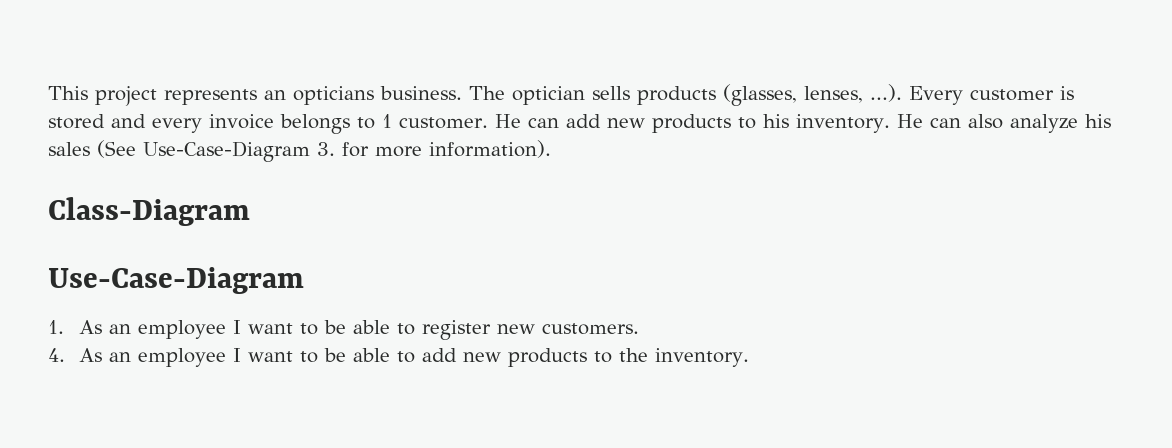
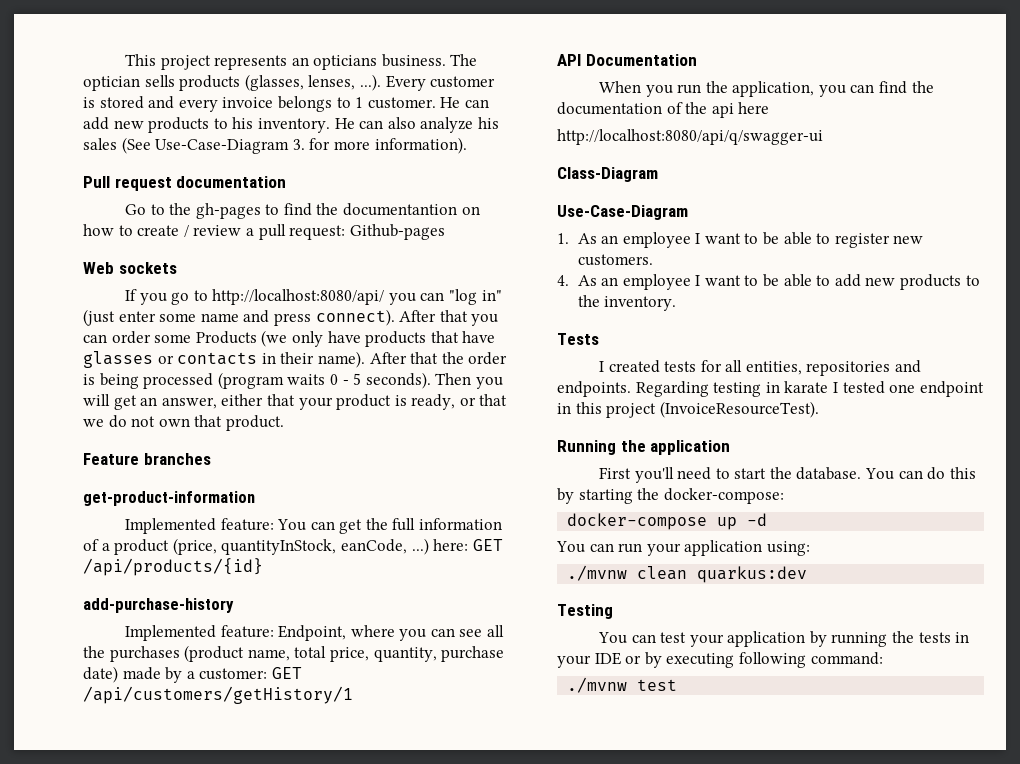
(551, 149) none -> [83,176,287,191] [124,203,480,219] [83,224,445,240] [83,262,177,274] [124,289,502,305] [83,309,499,326] [83,330,496,347] [83,351,508,368] [83,372,503,389] [83,394,508,410] [83,415,284,431] [83,453,211,465] [83,491,255,506] [124,518,503,534] [83,538,503,555] [83,558,263,576] [83,598,234,613] [124,625,505,641] [83,645,505,662] [83,666,302,683] [83,686,353,704] [557,54,697,66] [598,81,934,97] [557,102,770,118] [557,129,823,145] // Pull request documentation // Go to the gh-pages to find the documentantion on how to create / review a pull request: Github-pages // Web sockets // If you go to http://localhost:8080/api/ you can "log in" (just enter some name and press connect). After that you can order some Products (we only have products that have glasses or contacts in their name). After that the order is being processed (program waits 0 - 5 seconds). Then you will get an answer, either that your product is ready, or that we do not own that product. // Feature branches // get-product-information // Implemented feature: You can get the full information of a product (price, quantityInStock, eanCode, ...) here: GET /api/products/{id} // add-purchase-history // Implemented feature: Endpoint, where you can see all the purchases (product name, total price, quantity, purchase date) made by a customer: GET /api/customers/getHistory/1 // API Documentation // When you run the application, you can find the documentation of the api here // http://localhost:8080/api/q/swagger-ui
(749, 357) none -> [557,333,599,345] [598,360,922,376] [557,381,984,397] [557,401,819,418] [557,440,731,455] [598,467,976,483] [557,488,784,504] [567,513,768,530] [556,540,810,556] [567,565,808,583] [557,604,613,619] [597,631,970,647] [557,652,883,668] [567,677,678,693] // Tests // I created tests for all entities, repositories and endpoints. Regarding testing in karate I tested one endpoint in this project (InvoiceResourceTest). // Running the application // First you'll need to start the database. You can do this by starting the docker-compose: // docker-compose up -d // You can run your application using: // ./mvnw clean quarkus:dev // Testing // You can test your application by running the tests in your IDE or by executing following command: // ./mvnw test

